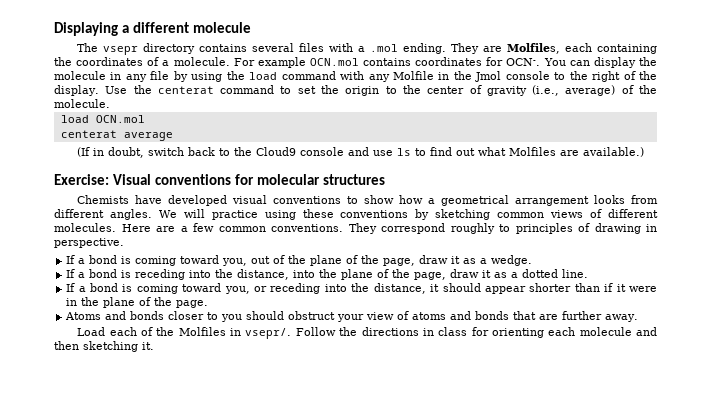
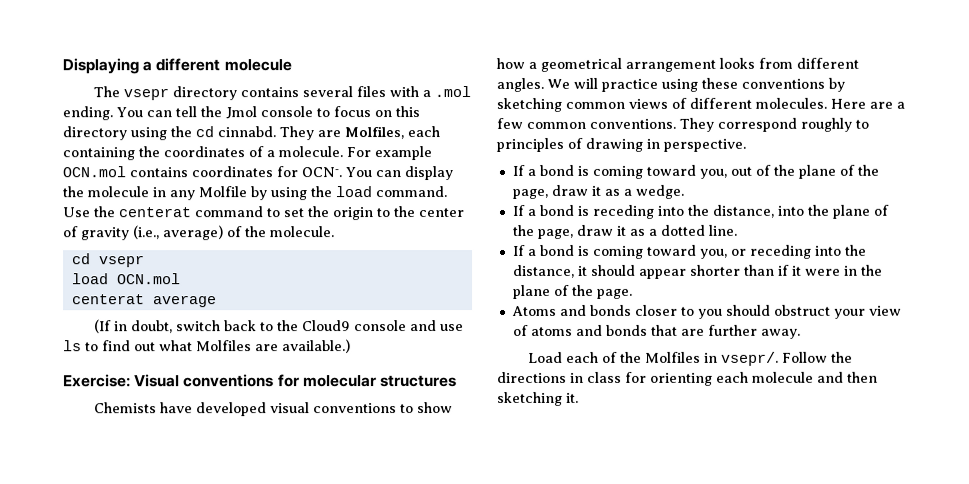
(447, 48) none -> [116,106,420,120] [62,126,276,141] You can tell the Jmol console to focus on this directory using the cd cinnabd.
[150,71,170,80] file -> [198,186,247,198] Molfile
[281,71,657,82] [54,85,99,96] command with any Molfile in the Jmol console to the right of the display. -> [375,186,447,198] command.
(110, 103) none -> [71,253,145,268] // cd vsepr

